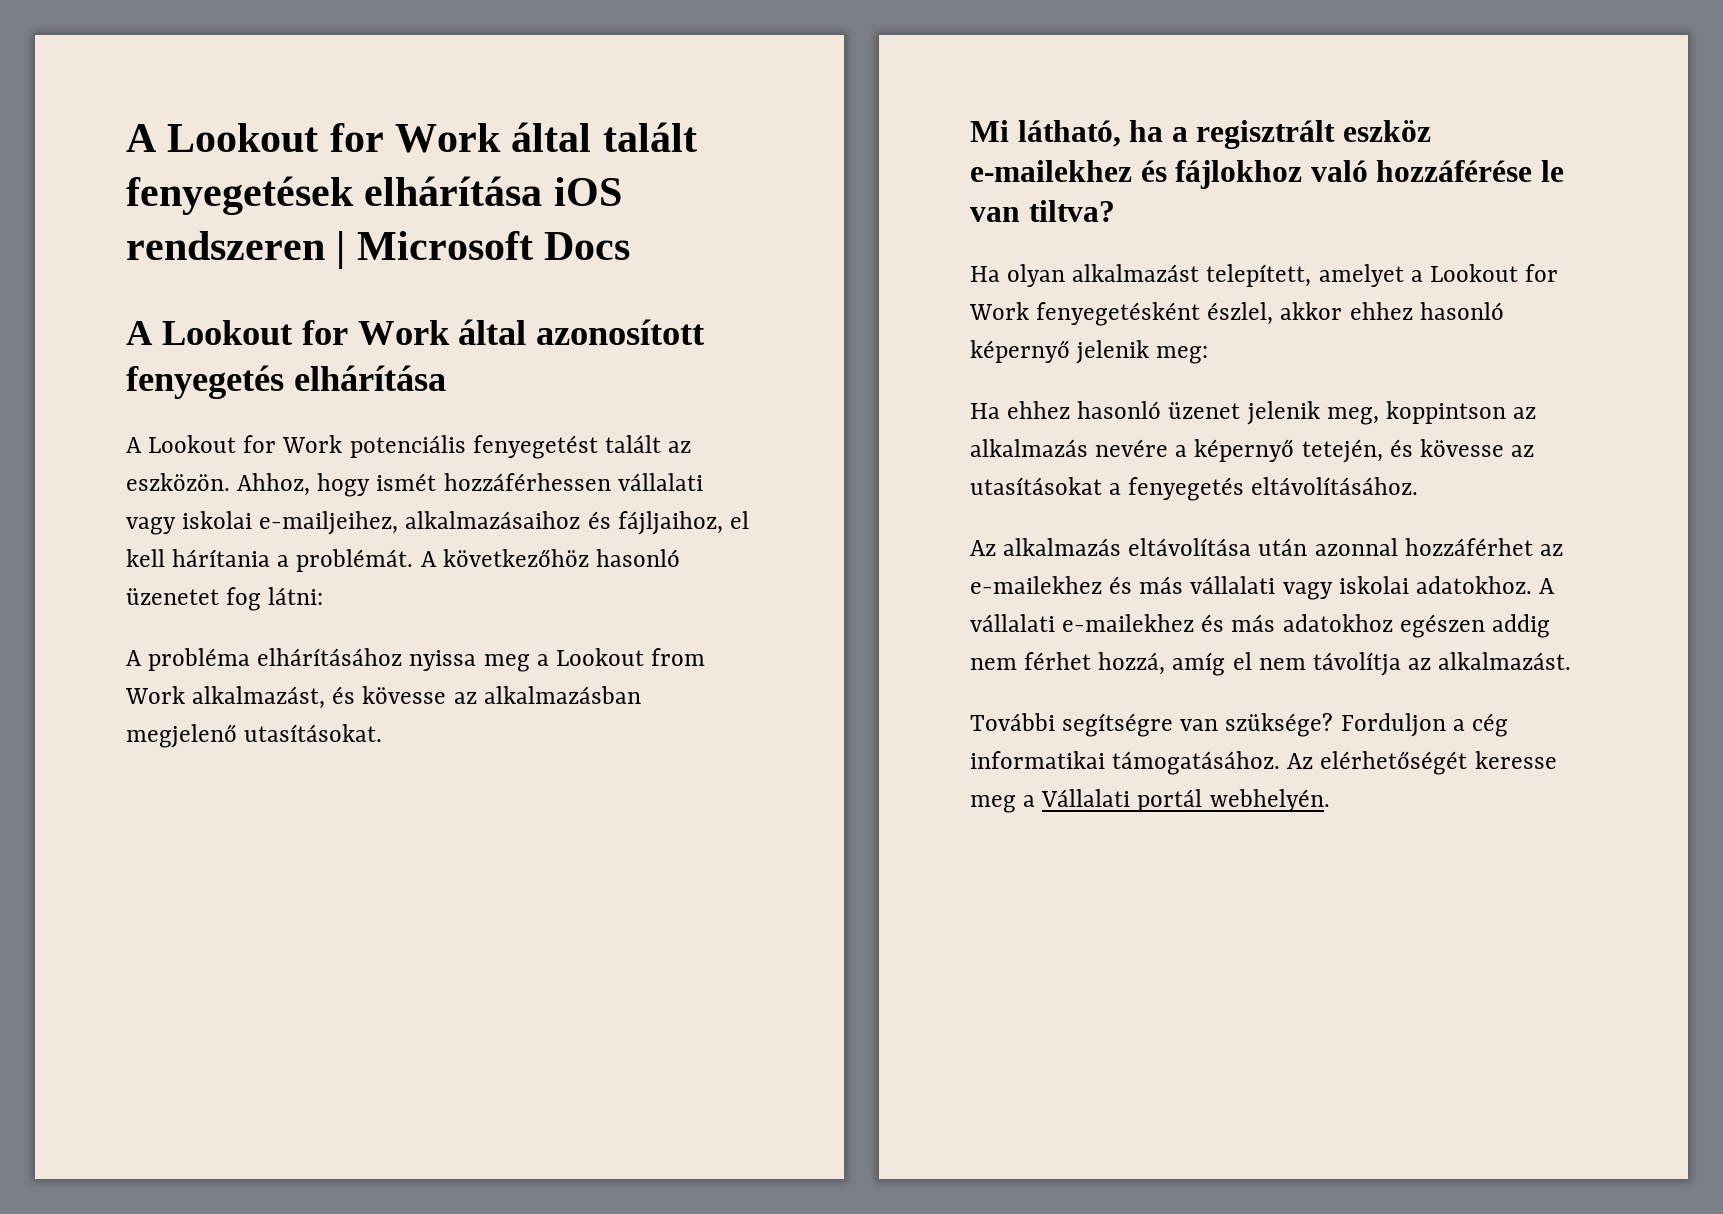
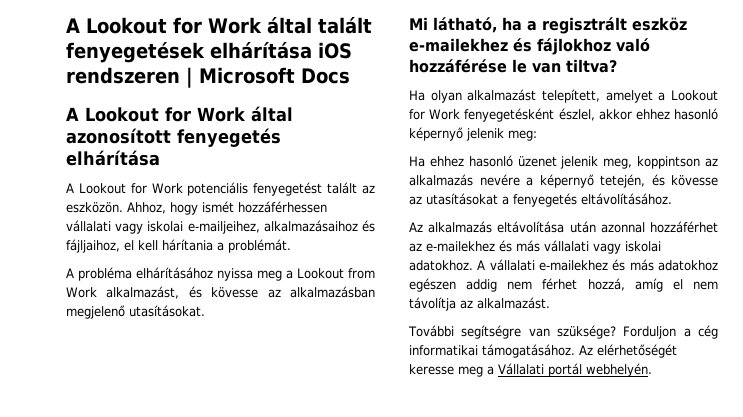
[420,549,680,567] [126,587,324,611] A következőhöz hasonló üzenetet fog látni: -> (291, 246) none

